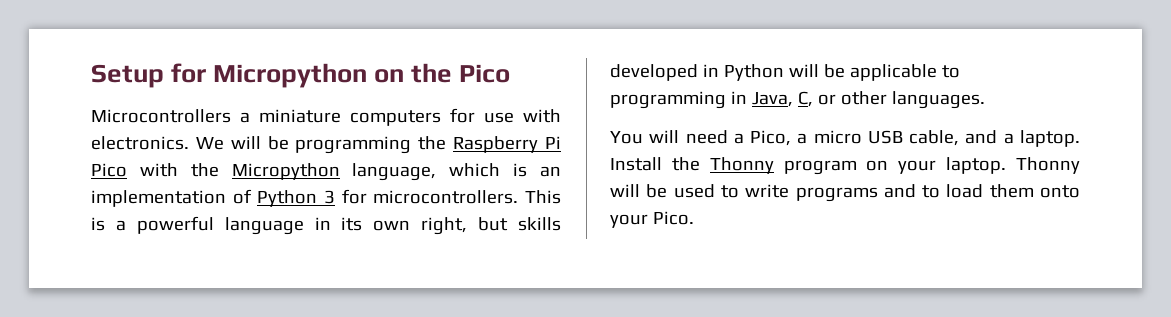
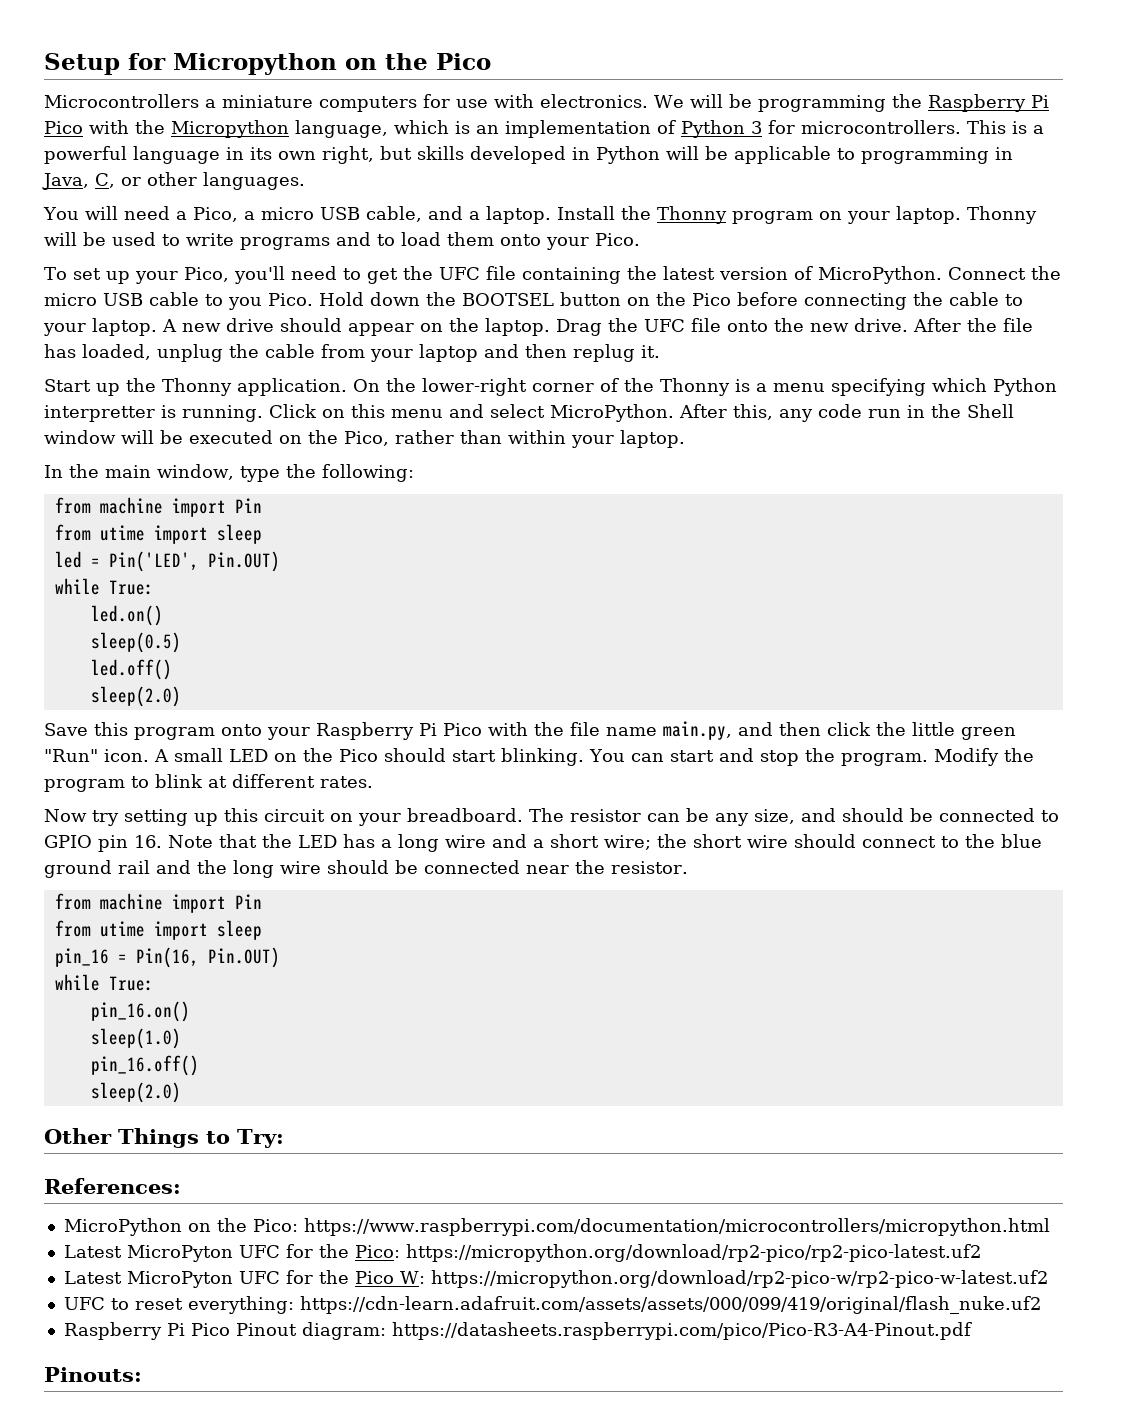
(694, 218) none -> [44,266,1061,284] [44,292,1023,310] [43,318,1033,336] [44,344,660,362] [44,378,1057,396] [44,404,1014,422] [44,430,685,448] [44,464,414,482] [54,497,262,517] [54,524,262,544] [54,551,280,572] [54,578,154,595] [90,605,163,626] [90,632,181,653] [90,659,172,680] [90,686,181,707] [44,721,1016,740] [44,748,1034,766] [44,774,373,792] [44,808,1059,826] [44,834,1042,852] [44,860,688,878] [54,893,262,913] [54,920,262,940] [54,947,280,968] [54,974,154,991] [90,1001,190,1022] [90,1028,181,1049] [90,1055,199,1076] [90,1082,181,1103] [44,1128,284,1148] [44,1178,181,1194] [63,1218,1050,1236] [63,1244,981,1262] [63,1270,1048,1288] [63,1296,1041,1314] [63,1322,972,1340] [44,1367,142,1382] // To set up your Pico, you'll need to get the UFC file containing the latest version of MicroPython. Connect the micro USB cable to you Pico. Hold down the BOOTSEL button on the Pico before connecting the cable to your laptop. A new drive should appear on the laptop. Drag the UFC file onto the new drive. After the file has loaded, unplug the cable from your laptop and then replug it. // Start up the Thonny application. On the lower-right corner of the Thonny is a menu specifying which Python interpretter is running. Click on this menu and select MicroPython. After this, any code run in the Shell window will be executed on the Pico, rather than within your laptop. // In the main window, type the following: // from machine import Pin // from utime import sleep // led = Pin('LED', Pin.OUT) // while True: // led.on() // sleep(0.5) // led.off() // sleep(2.0) // Save this program onto your Raspberry Pi Pico with the file name main.py, and then click the little green "Run" icon. A small LED on the Pico should start blinking. You can start and stop the program. Modify the program to blink at different rates. // Now try setting up this circuit on your breadboard. The resistor can be any size, and should be connected to GPIO pin 16. Note that the LED has a long wire and a short wire; the short wire should connect to the blue ground rail and the long wire should be connected near the resistor. // from machine import Pin // from utime import sleep // pin_16 = Pin(16, Pin.OUT) // while True: // pin_16.on() // sleep(1.0) // pin_16.off() // sleep(2.0) // Other Things to Try: // References: // MicroPython on the Pico: https://www.raspberrypi.com/documentation/microcontrollers/micropython.html // Latest MicroPyton UFC for the Pico: https://micropython.org/download/rp2-pico/rp2-pico-latest.uf2 // Latest MicroPyton UFC for the Pico W: https://micropython.org/download/rp2-pico-w/rp2-pico-w-latest.uf2 // UFC to reset everything: https://cdn-learn.adafruit.com/assets/assets/000/099/419/original/flash_nuke.uf2 // Raspberry Pi Pico Pinout diagram: https://datasheets.raspberrypi.com/pico/Pico-R3-A4-Pinout.pdf // Pinouts:

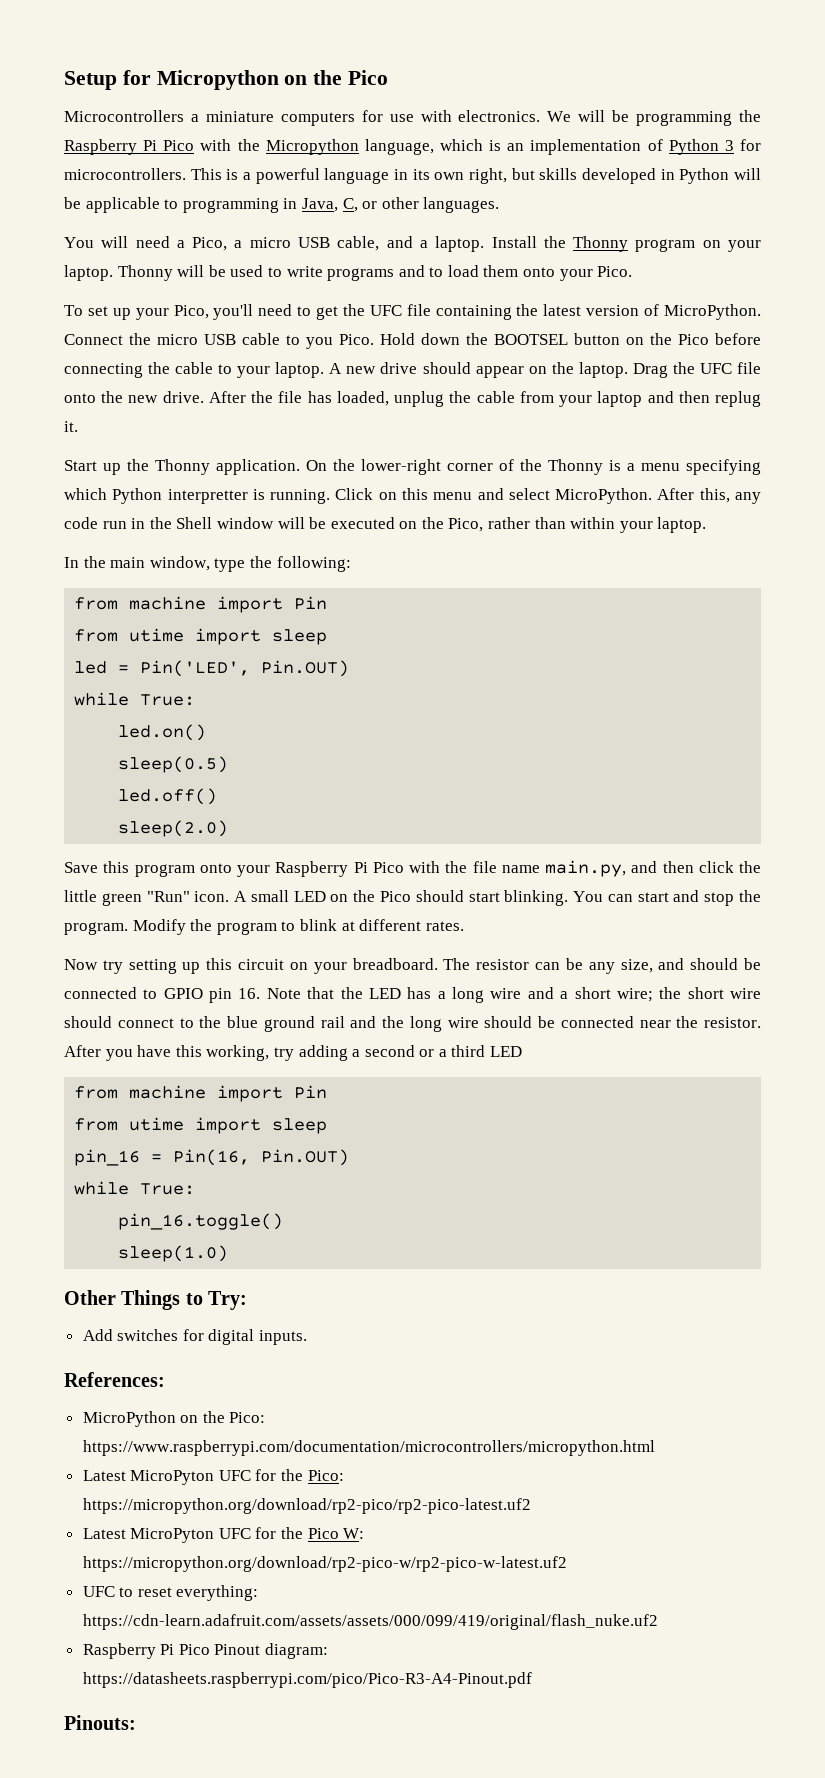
(688, 867) none -> [64,1045,523,1061] After you have this working, try adding a second or a third LED
[90,1001,190,1022] pin_16.on() -> [118,1213,284,1230] pin_16.toggle()
[90,1055,199,1076] [90,1082,181,1103] // pin_16.off() // sleep(2.0) -> (229, 1253) none
(284, 1138) none -> [82,1329,308,1345] // Add switches for digital inputs.

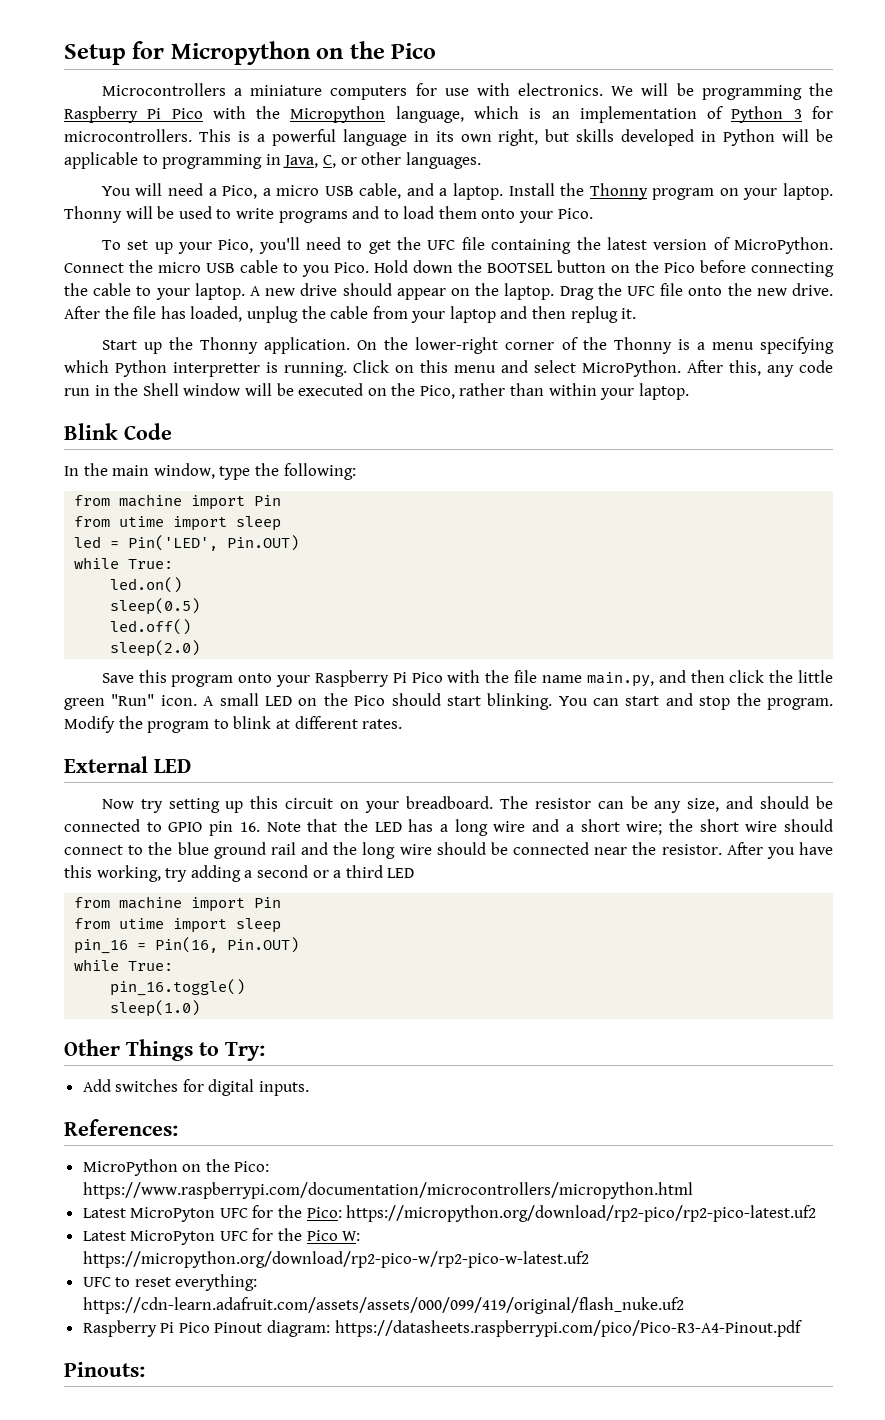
(707, 525) none -> [64,423,172,440] // Blink Code
(464, 926) none -> [64,756,191,773] // External LED

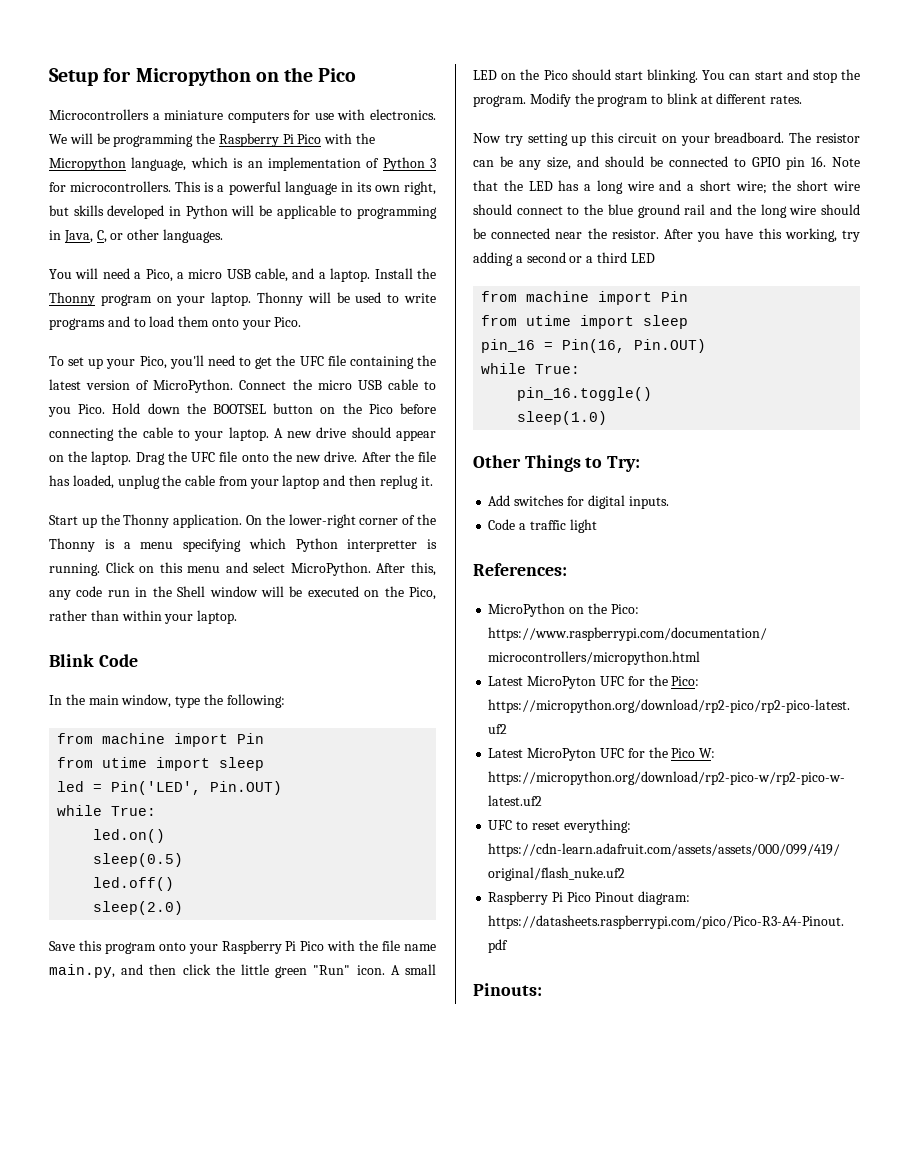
[64,756,191,773] // External LED -> (803, 99) none
(310, 1088) none -> [488,519,597,533] // Code a traffic light

